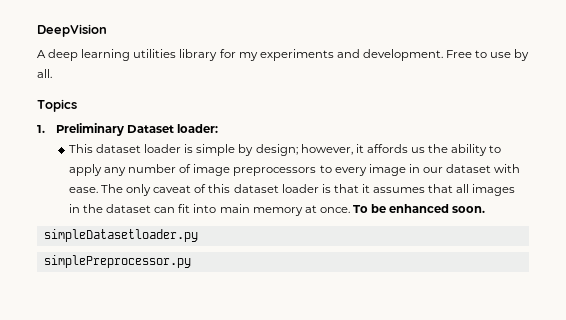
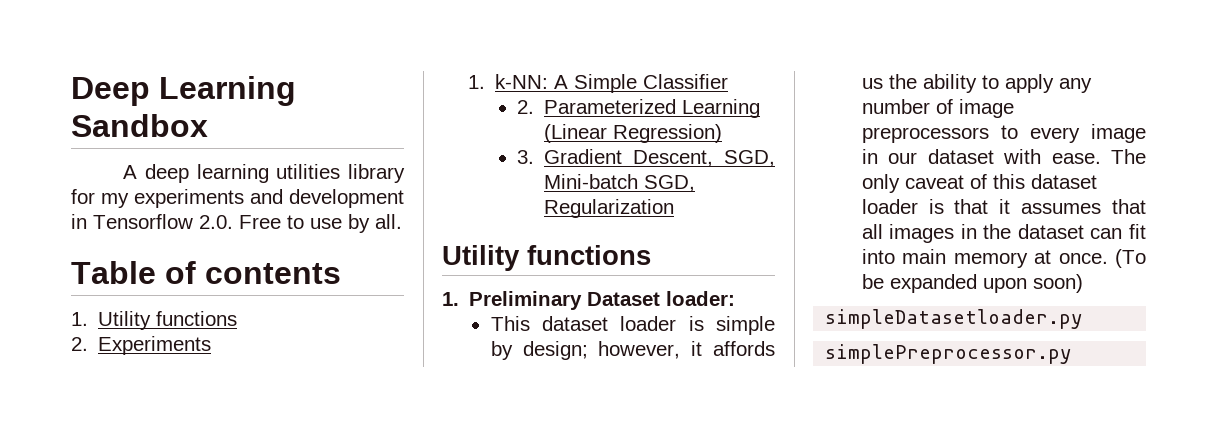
[37,24,107,37] DeepVision -> [71,76,296,106] [71,114,208,137] Deep Learning Sandbox
[362,49,443,61] development. -> [289,189,404,208] [71,214,233,229] development in Tensorflow 2.0.
[37,99,77,112] Topics -> [71,261,341,284] [71,311,238,330] [71,336,212,355] [468,74,729,93] [516,99,761,118] [544,124,723,143] [516,149,775,167] [544,174,696,192] [544,199,675,218] [442,245,651,271] Table of contents // 1. Utility functions // 2. Experiments // 1. k-NN: A Simple Classifier // 2. Parameterized Learning (Linear Regression) // 3. Gradient Descent, SGD, Mini-batch SGD, Regularization // Utility functions
[352,204,486,213] To be enhanced soon. -> [1115,249,1146,268] [861,274,1083,293] (To be expanded upon soon)

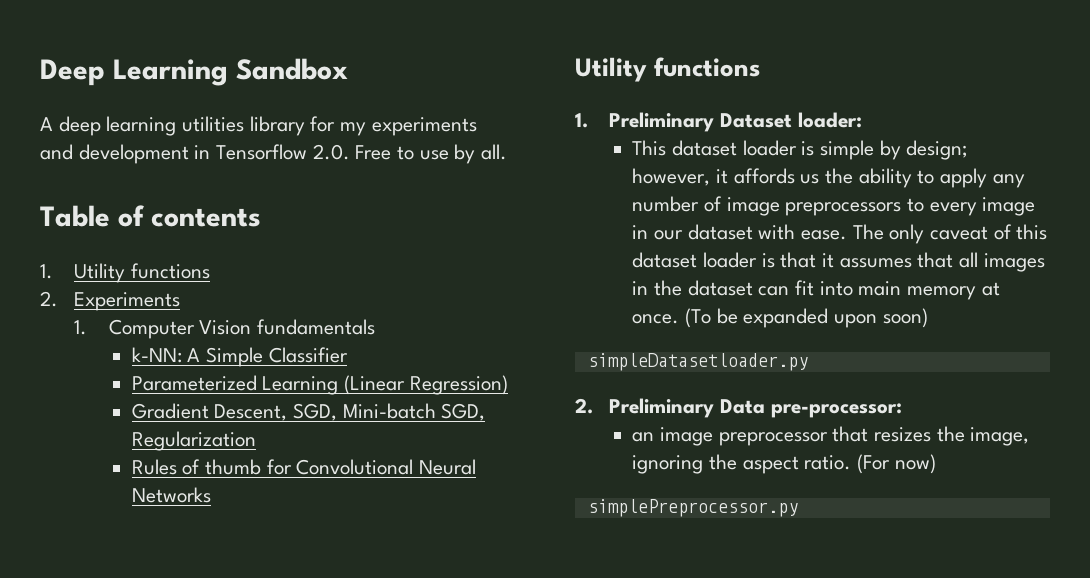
(486, 82) none -> [108,319,375,339] Computer Vision fundamentals //
[516,100,534,114] 2. -> (348, 355) none
[516,150,534,164] 3. -> (508, 385) none
(675, 208) none -> [131,459,477,475] [131,487,211,503] // Rules of thumb for Convolutional Neural Networks
(1084, 319) none -> [575,398,902,418] [632,426,1030,446] [632,454,936,474] // 2. Preliminary Data pre-processor: // an image preprocessor that resizes the image, ignoring the aspect ratio. (For now)

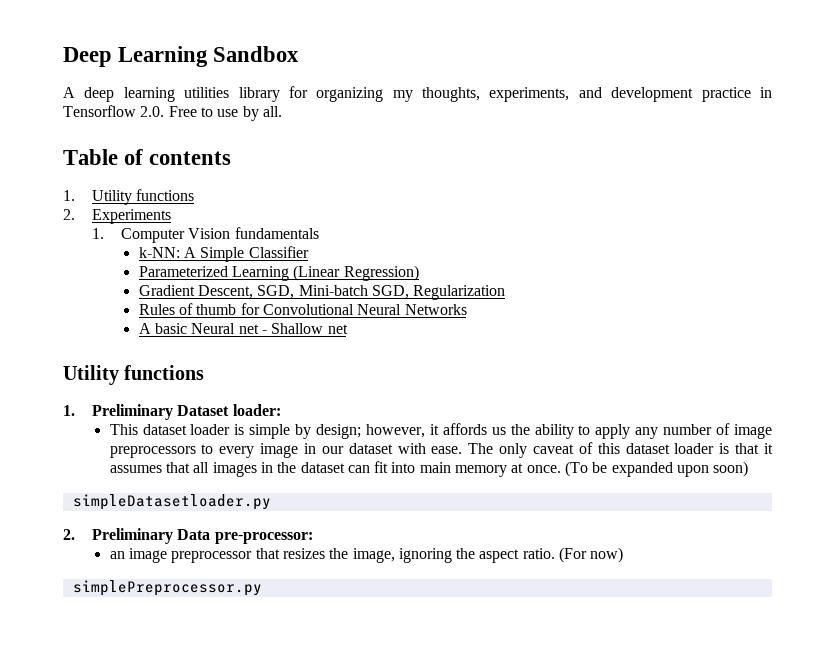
[340,117,477,136] my experiments -> [316,87,570,102] organizing my thoughts, experiments,
(189, 154) none -> [701,87,751,102] practice
(211, 495) none -> [138,323,348,334] // A basic Neural net - Shallow net

